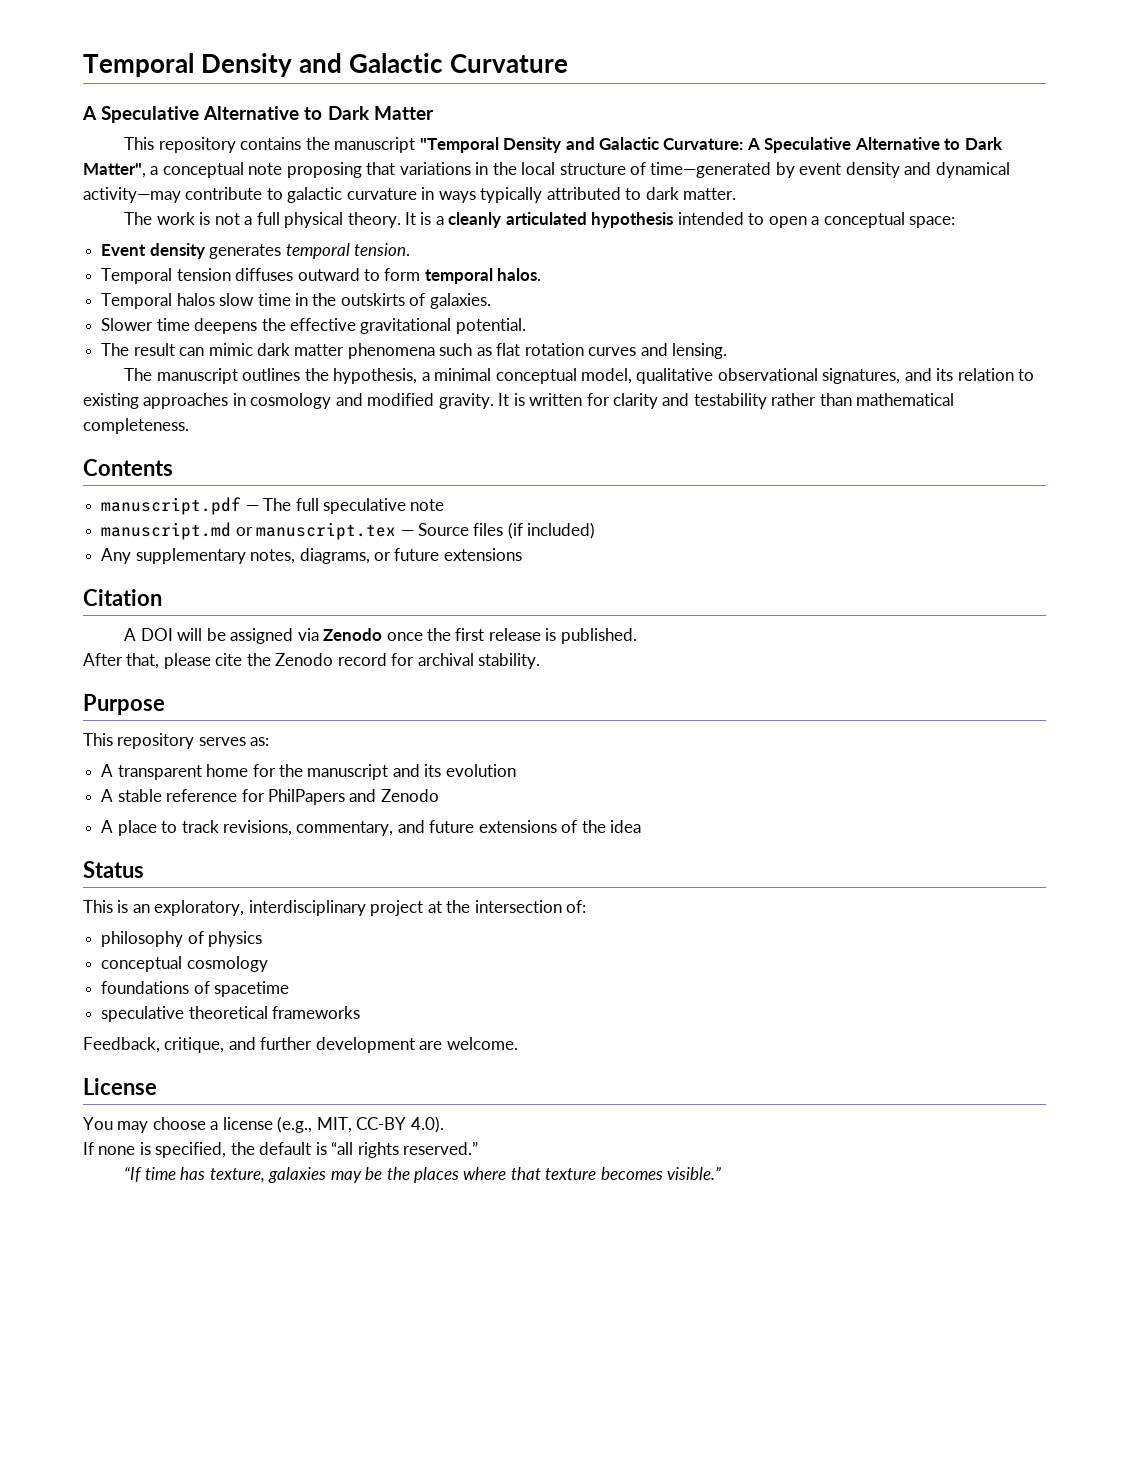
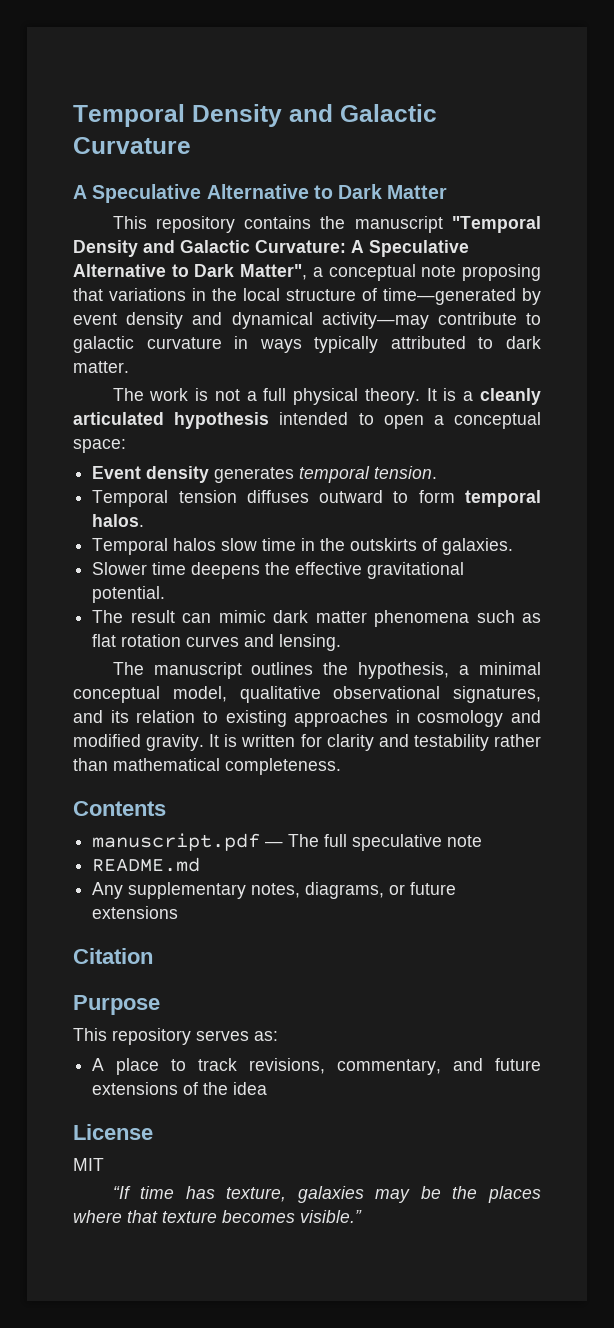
[101,522,596,540] manuscript.md or manuscript.tex — Source files (if included) -> [92,857,201,872] README.md
[124,628,637,644] [83,653,541,669] // A DOI will be assigned via Zenodo once the first release is published. // After that, please cite the Zenodo record for archival stability. -> (153, 956) none
[101,764,516,780] [101,789,439,805] // A transparent home for the manuscript and its evolution // A stable reference for PhilPapers and Zenodo -> (278, 1036) none
[83,861,144,878] [83,900,587,916] [101,931,263,947] [101,956,268,972] [101,981,290,997] [101,1006,361,1022] [83,1037,518,1053] [83,1078,157,1095] [83,1116,444,1133] [83,1141,479,1158] Status // This is an exploratory, interdisciplinary project at the intersection of: // philosophy of physics // conceptual cosmology // foundations of spacetime // speculative theoretical frameworks // Feedback, critique, and further development are welcome. // License // You may choose a license (e.g., MIT, CC-BY 4.0). // If none is specified, the default is “all rights reserved.” -> [73,1124,153,1140] [73,1158,104,1171] License // MIT

